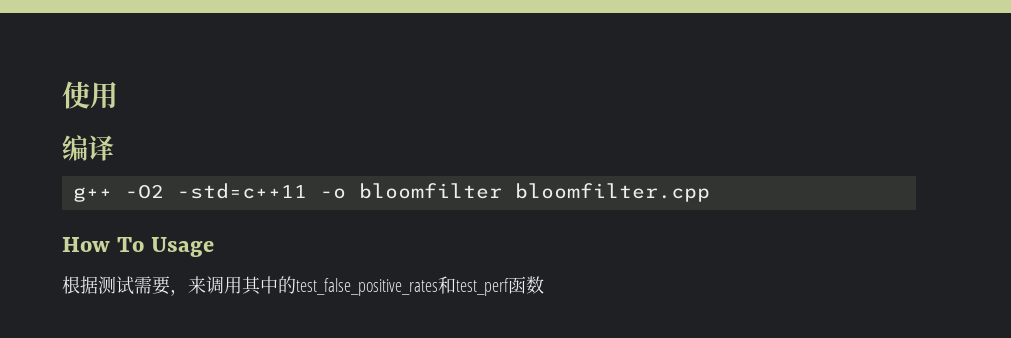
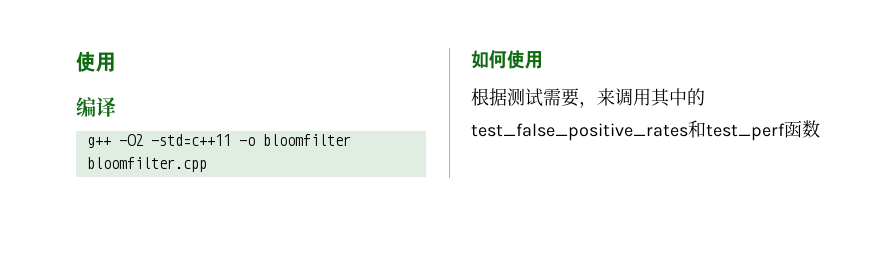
[62,237,215,257] How To Usage -> [471,49,543,69] 如何使用

